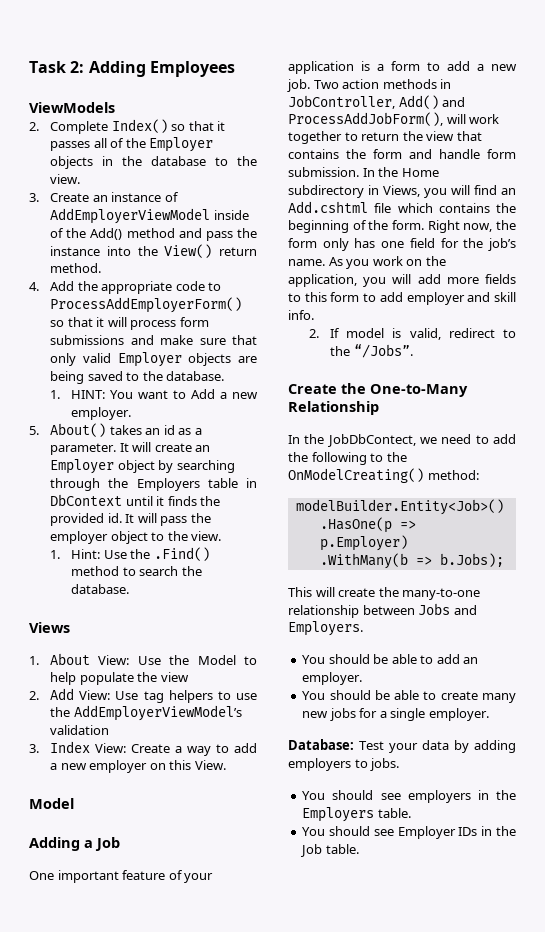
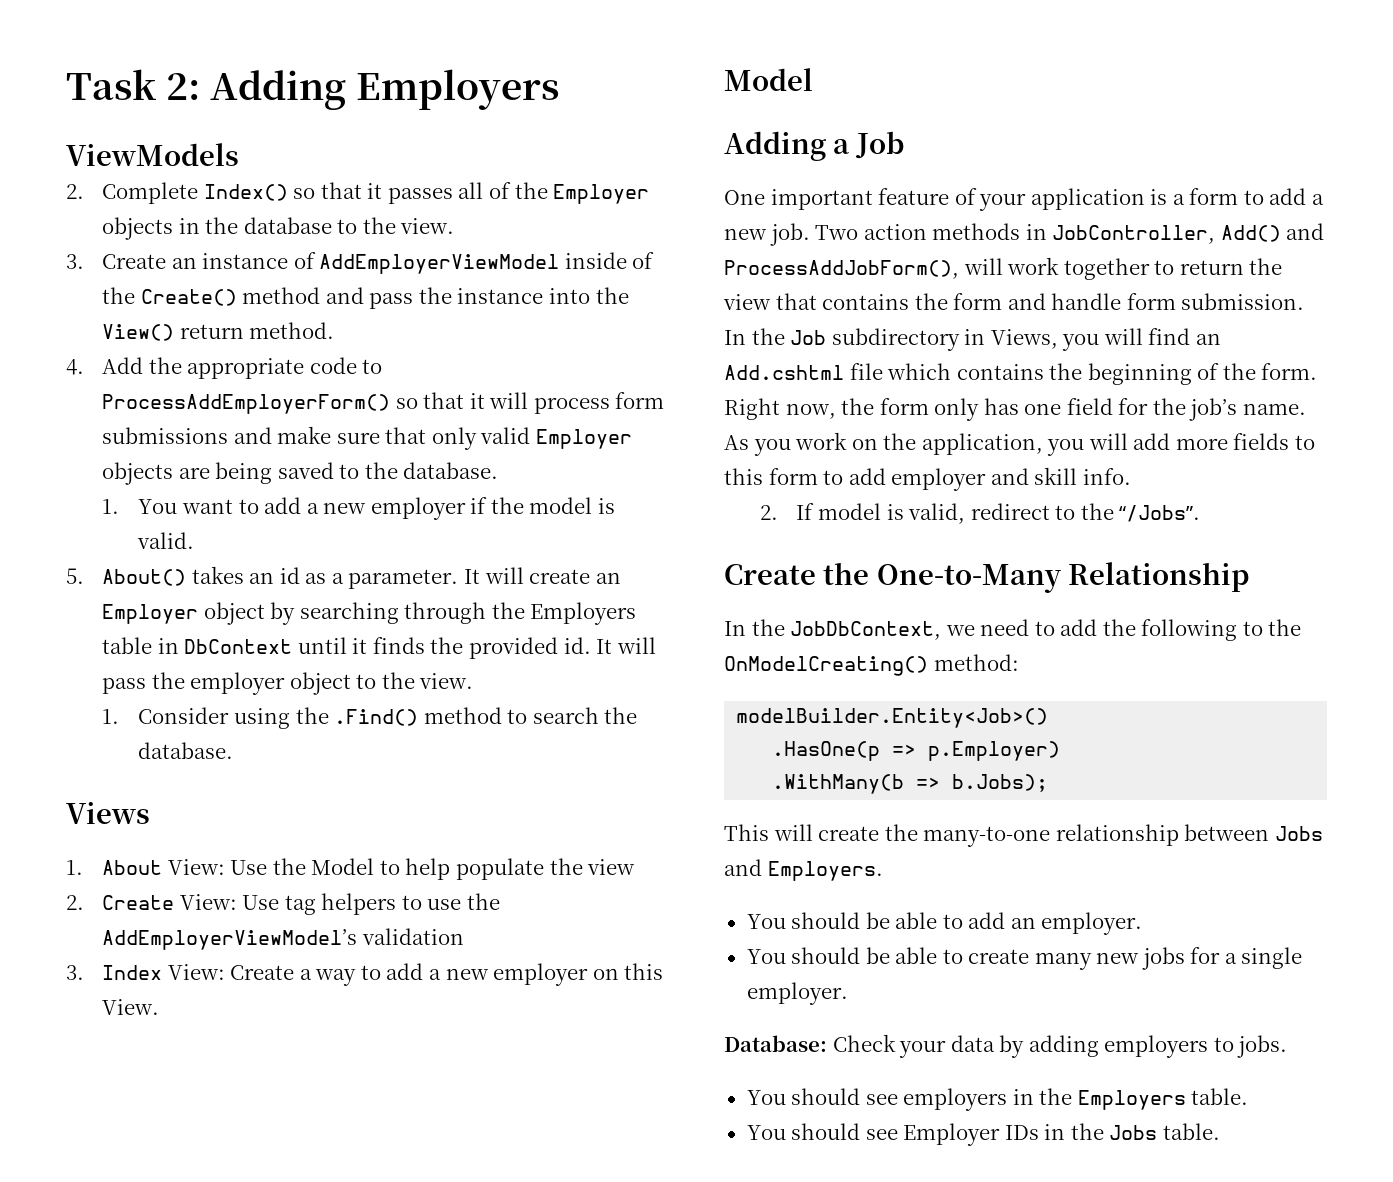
[149,61,235,77] Employees -> [355,69,559,110] Employers
[90,228,123,240] Add() -> [140,289,237,306] Create()
[71,390,106,399] HINT: -> (120, 506) none
[191,389,258,399] [71,407,132,420] Add a new employer. -> [264,497,615,520] [137,532,195,549] add a new employer if the model is valid.
[71,549,127,559] Hint: Use -> [138,707,291,729] Consider using
[50,688,75,700] Add -> [102,895,175,910] Create
[401,168,439,177] Home -> [790,330,827,345] Job
[326,434,416,447] JobDbContect, -> [790,621,942,640] JobDbContext,
[359,741,384,750] Test -> [832,1034,896,1052] Check
[300,844,323,857] Job -> [1109,1125,1158,1140] Jobs

